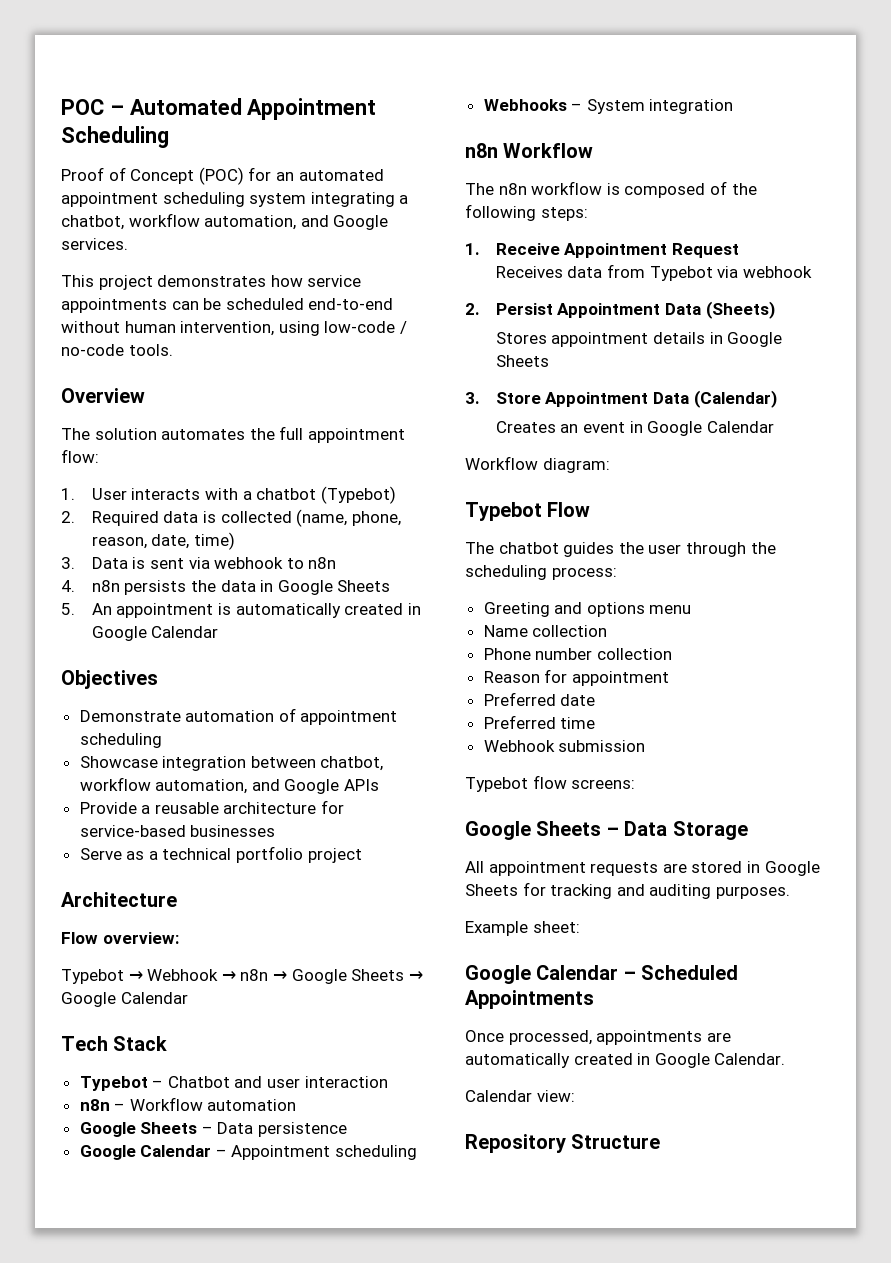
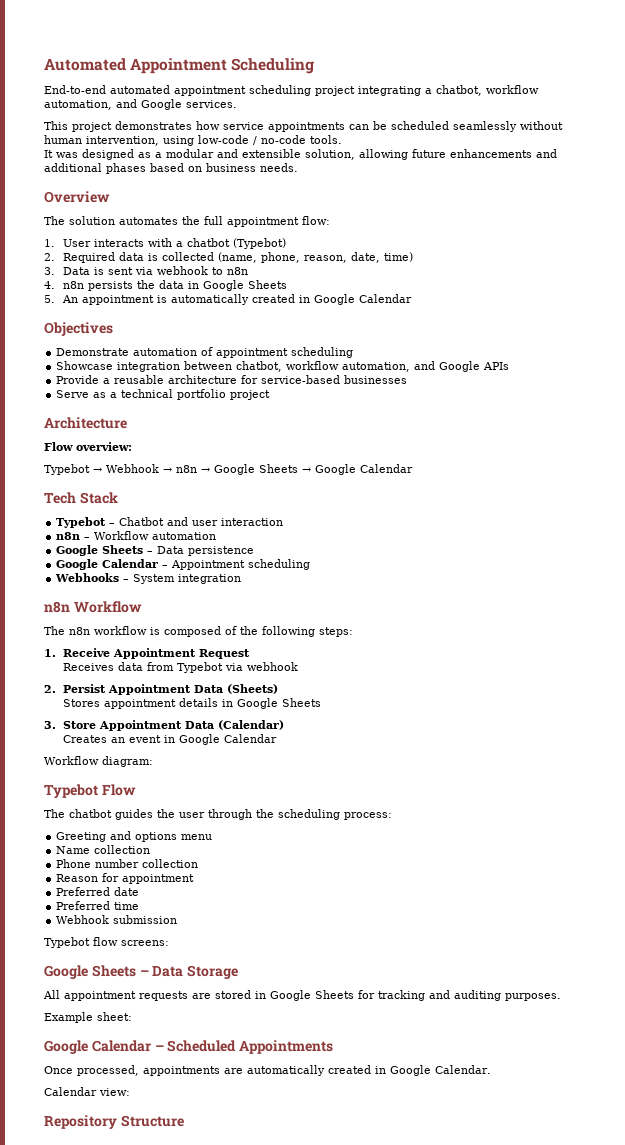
[61,99,124,115] POC – -> (44, 64) none
[61,167,294,185] Proof of Concept (POC) for an -> [44,85,106,94] End-to-end
[249,193,307,207] system -> [315,86,355,96] project
[308,298,394,310] end-to-end -> [453,121,517,132] seamlessly
(173, 350) none -> [44,149,557,160] [44,163,298,174] // It was designed as a modular and extensible solution, allowing future enhancements and additional phases based on business needs.

